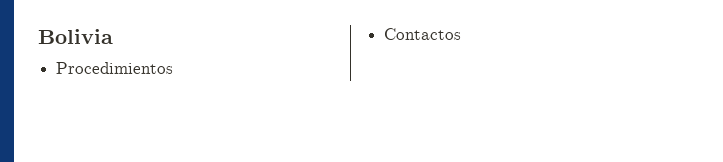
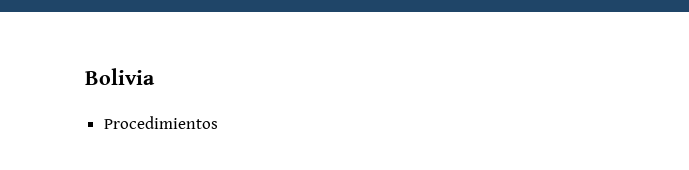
[384,28,462,40] // Contactos -> (218, 122) none

